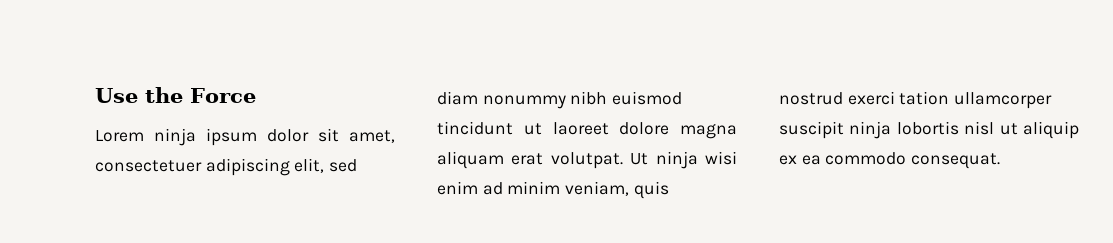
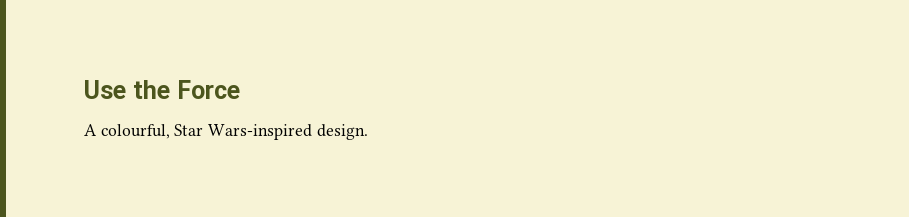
[95,128,395,146] [95,158,358,176] [437,91,683,109] [437,121,737,139] [437,151,737,169] [437,181,669,199] [779,91,1053,109] [779,121,1079,139] [779,152,1001,169] Lorem ninja ipsum dolor sit amet, consectetuer adipiscing elit, sed diam nonummy nibh euismod tincidunt ut laoreet dolore magna aliquam erat volutpat. Ut ninja wisi enim ad minim veniam, quis nostrud exerci tation ullamcorper suscipit ninja lobortis nisl ut aliquip ex ea commodo consequat. -> [84,124,368,140] A colourful, Star Wars-inspired design.

